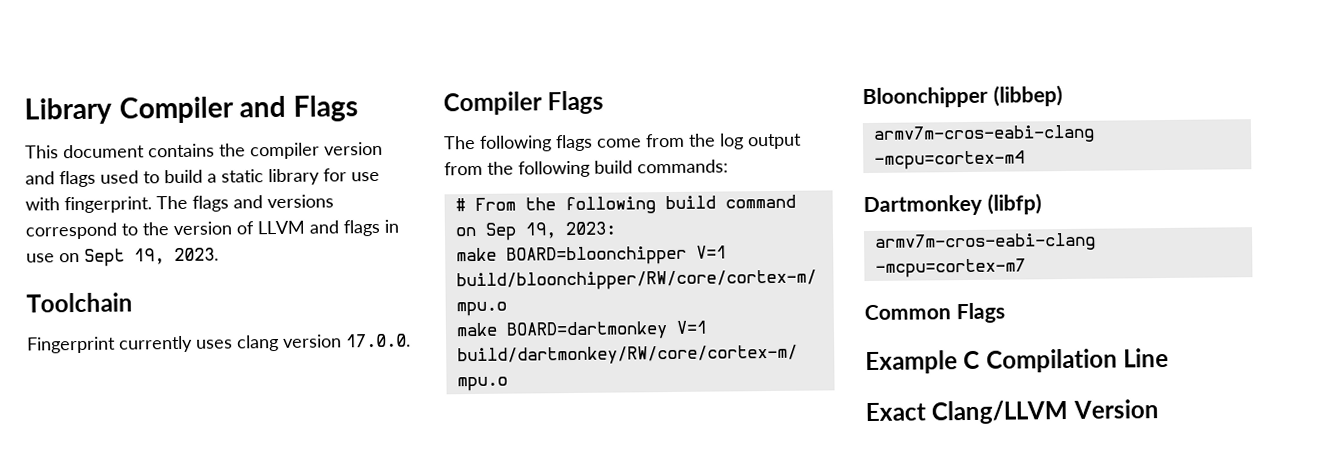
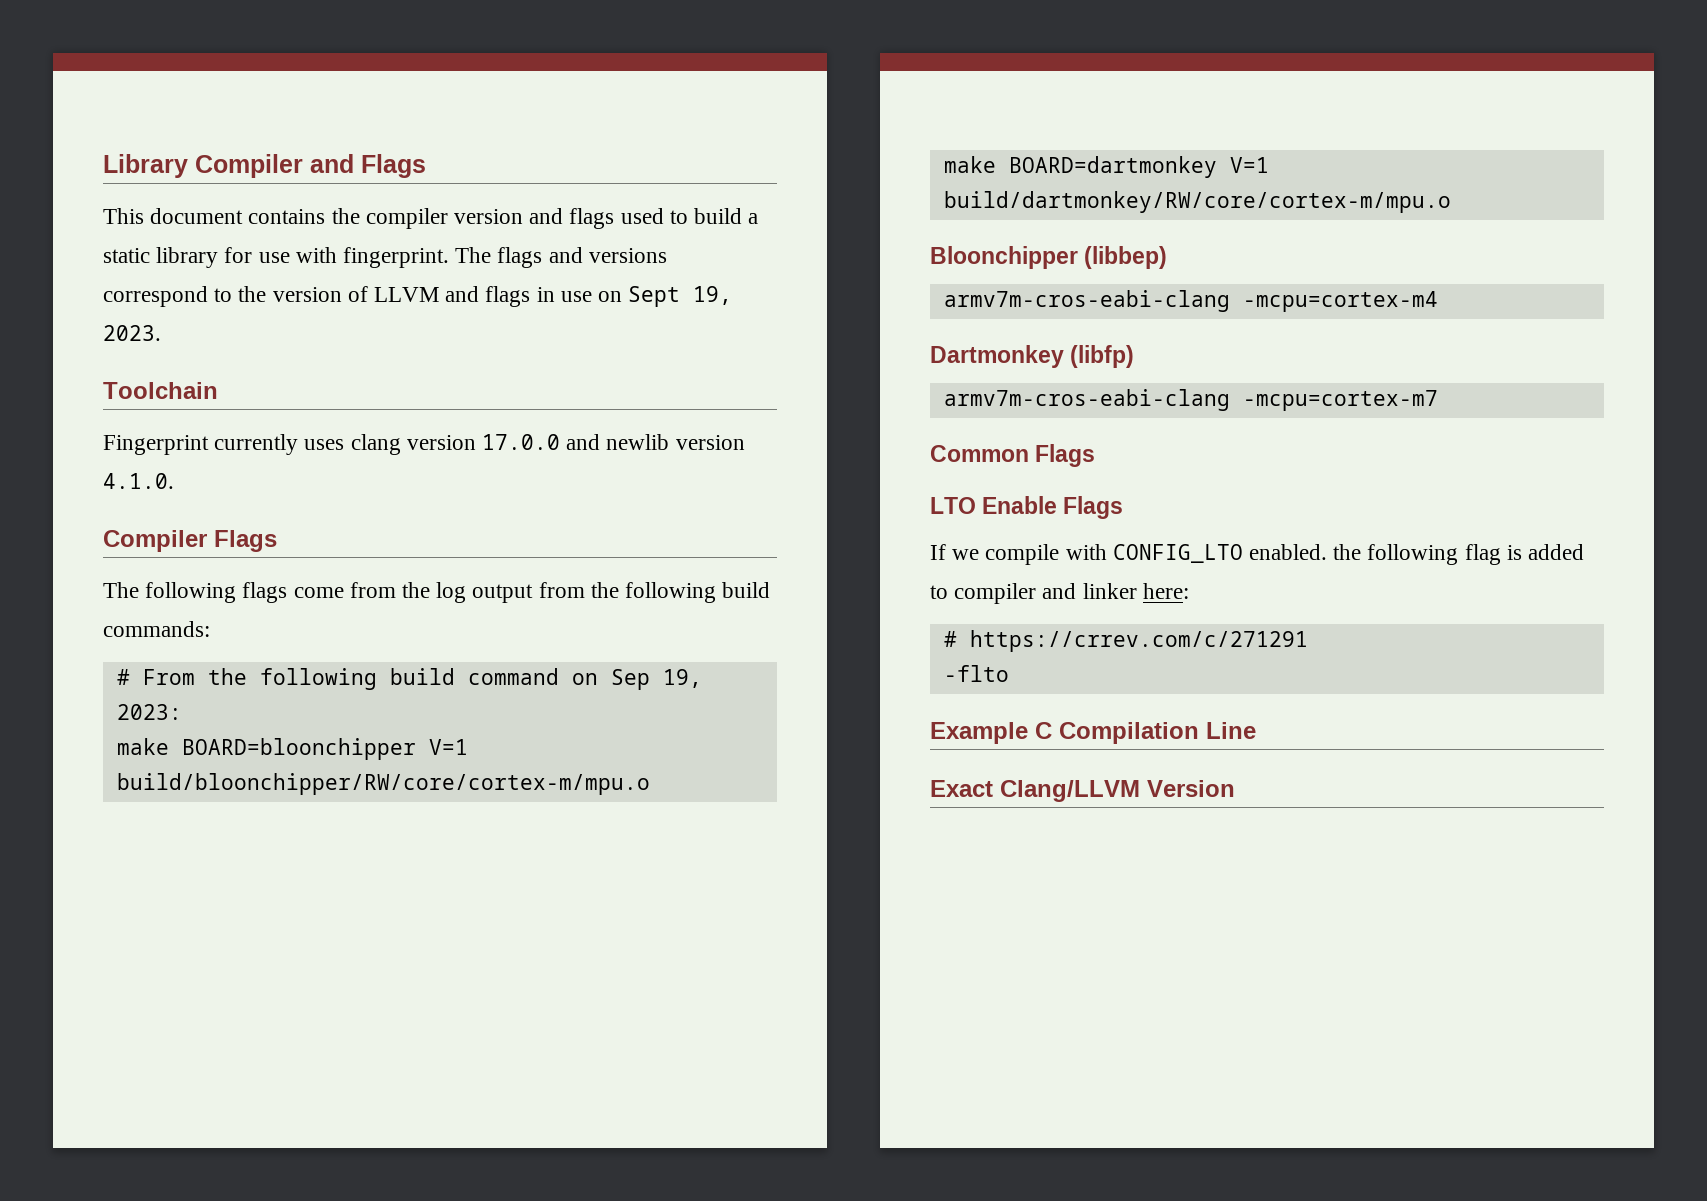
[345,333,411,348] 17.0.0. -> [482,434,745,450] [103,473,174,489] 17.0.0 and newlib version 4.1.0.
(1005, 313) none -> [930,496,1124,519] [930,544,1585,565] [930,583,1189,604] [943,630,1308,652] [943,665,1009,682] // LTO Enable Flags // If we compile with CONFIG_LTO enabled. the following flag is added to compiler and linker here: // # https://crrev.com/c/271291 // -flto

